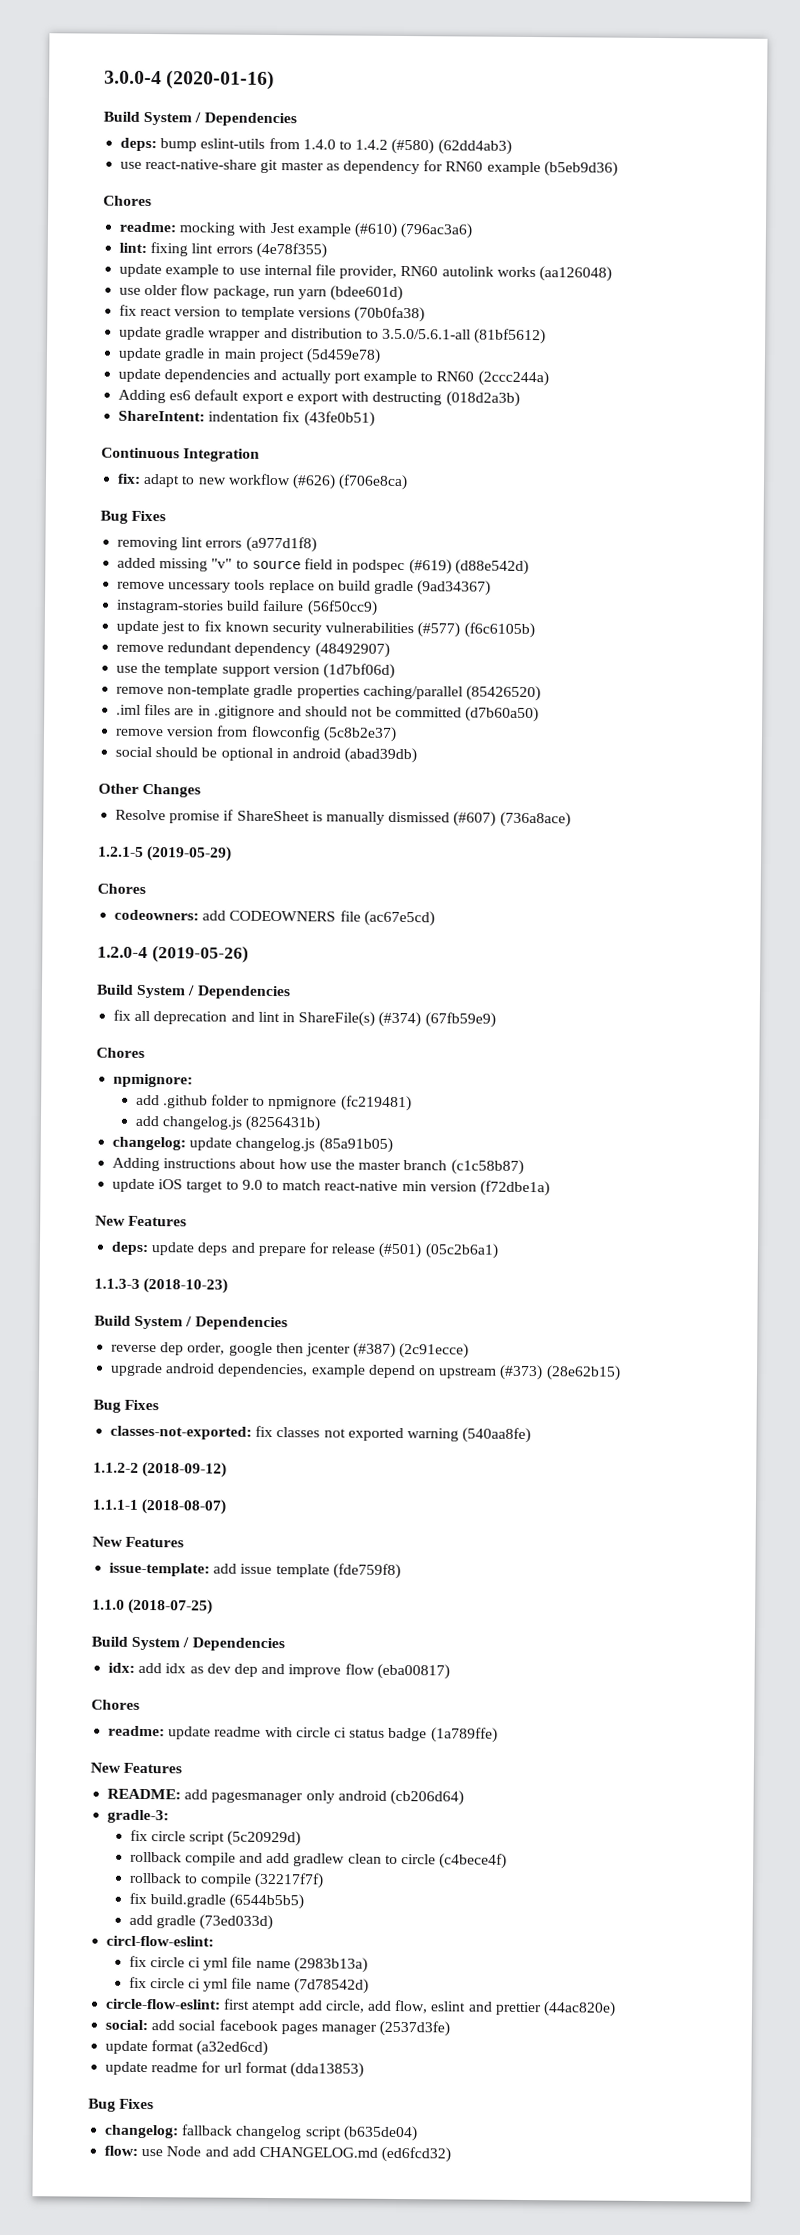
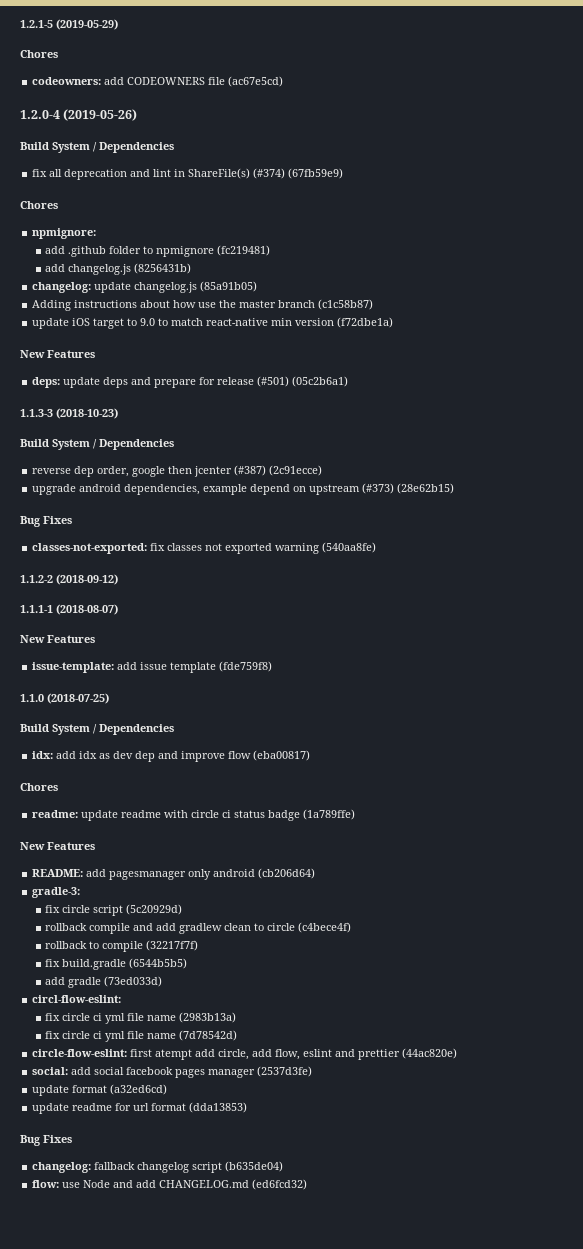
[104,70,276,90] [103,111,297,127] [120,137,512,155] [120,158,618,177] [103,195,152,207] [119,221,474,239] [119,242,327,259] [119,263,612,282] [119,284,404,302] [119,304,426,323] [119,326,547,345] [118,347,381,364] [118,368,549,387] [118,389,520,407] [118,410,375,427] [101,447,261,462] [117,473,409,491] [100,510,167,524] [117,536,317,553] [117,557,529,575] [117,579,492,596] [116,599,378,616] [116,620,535,639] [116,642,390,658] [116,662,395,679] [116,684,541,702] [116,703,539,723] [115,725,397,742] [115,746,418,764] [98,783,202,798] [115,809,571,828] 3.0.0-4 (2020-01-16) // Build System / Dependencies // deps: bump eslint-utils from 1.4.0 to 1.4.2 (#580) (62dd4ab3) // use react-native-share git master as dependency for RN60 example (b5eb9d36) // Chores // readme: mocking with Jest example (#610) (796ac3a6) // lint: fixing lint errors (4e78f355) // update example to use internal file provider, RN60 autolink works (aa126048) // use older flow package, run yarn (bdee601d) // fix react version to template versions (70b0fa38) // update gradle wrapper and distribution to 3.5.0/5.6.1-all (81bf5612) // update gradle in main project (5d459e78) // update dependencies and actually port example to RN60 (2ccc244a) // Adding es6 default export e export with destructing (018d2a3b) // ShareIntent: indentation fix (43fe0b51) // Continuous Integration // fix: adapt to new workflow (#626) (f706e8ca) // Bug Fixes // removing lint errors (a977d1f8) // added missing "v" to source field in podspec (#619) (d88e542d) // remove uncessary tools replace on build gradle (9ad34367) // instagram-stories build failure (56f50cc9) // update jest to fix known security vulnerabilities (#577) (f6c6105b) // remove redundant dependency (48492907) // use the template support version (1d7bf06d) // remove non-template gradle properties caching/parallel (85426520) // .iml files are in .gitignore and should not be committed (d7b60a50) // remove version from flowconfig (5c8b2e37) // social should be optional in android (abad39db) // Other Changes // Resolve promise if ShareSheet is manually dismissed (#607) (736a8ace) // -> (20, 24) none

